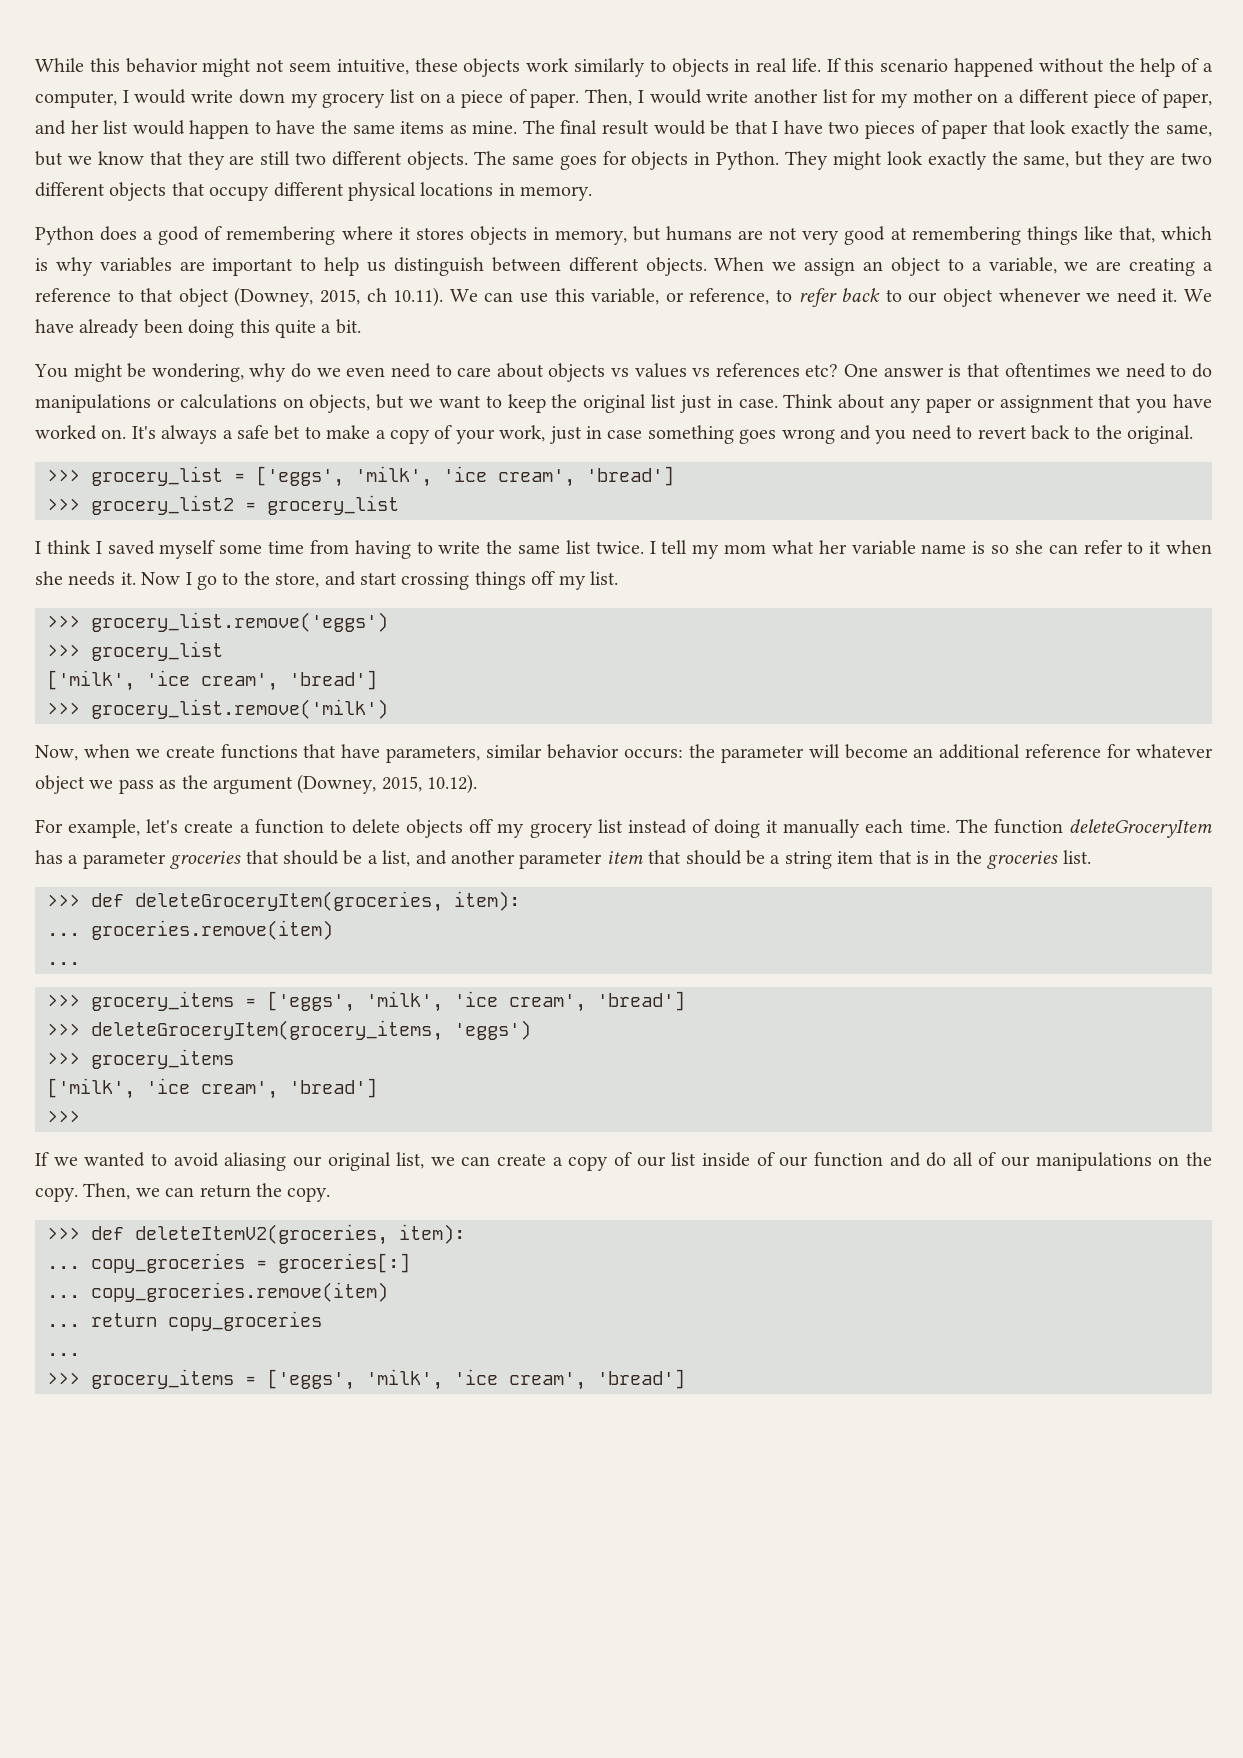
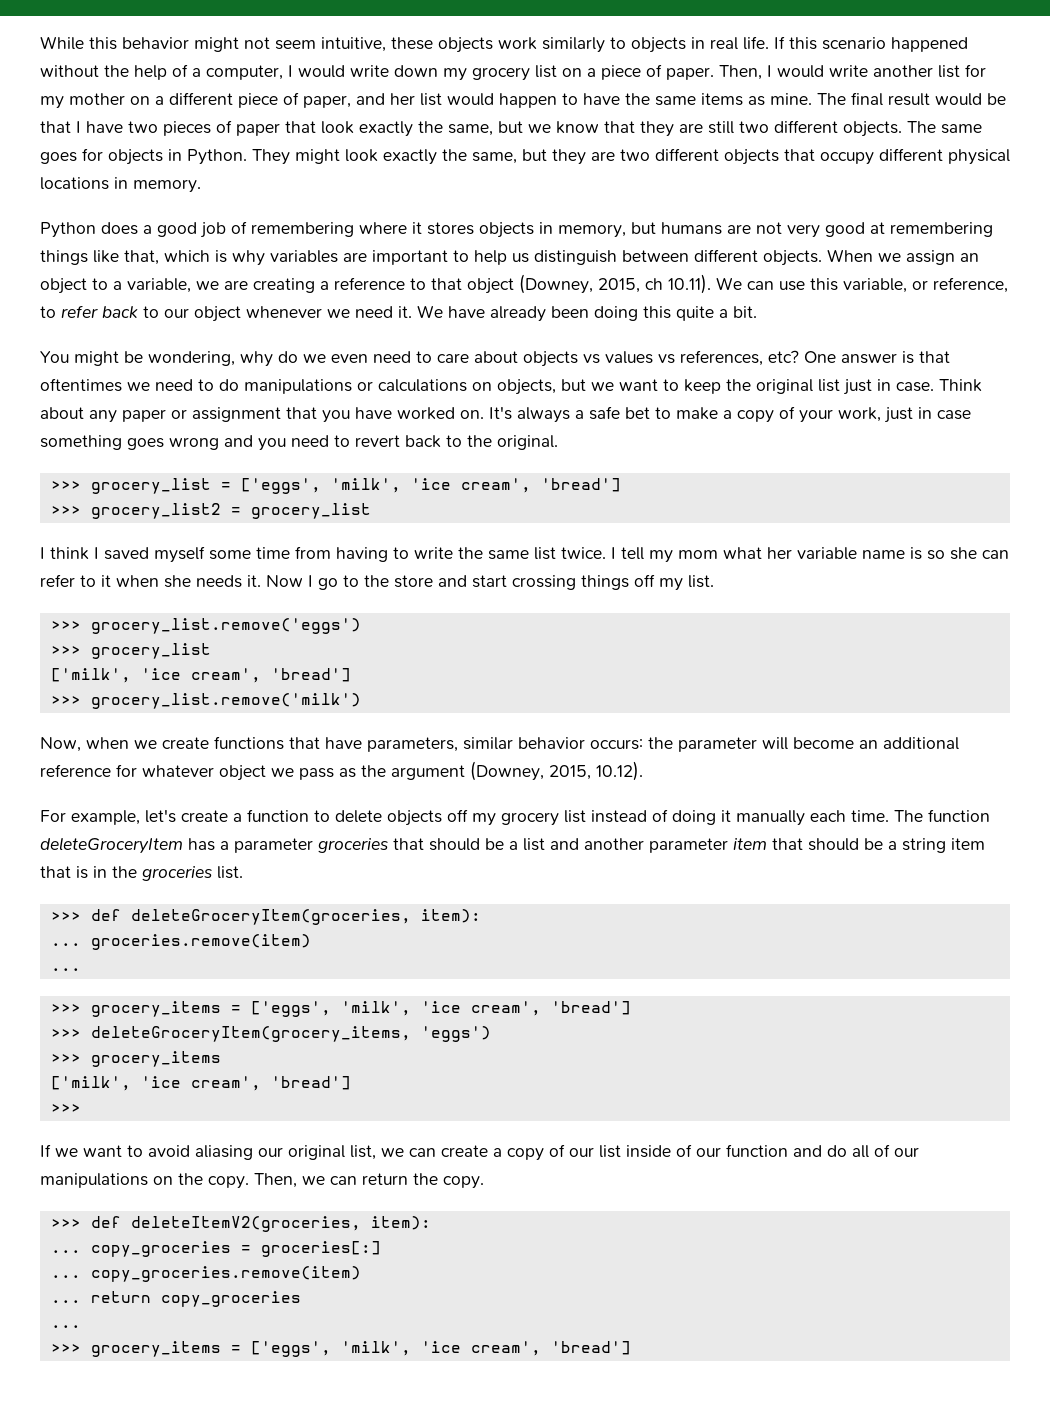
(200, 235) none -> [200,222,226,238] job
[715,363,800,377] references -> [680,350,763,366] references,
[275,572,320,588] store, -> [394,575,433,588] store
[382,850,411,867] list, -> [523,838,545,851] list
[84,1152,146,1167] wanted -> [83,1145,122,1157] want

